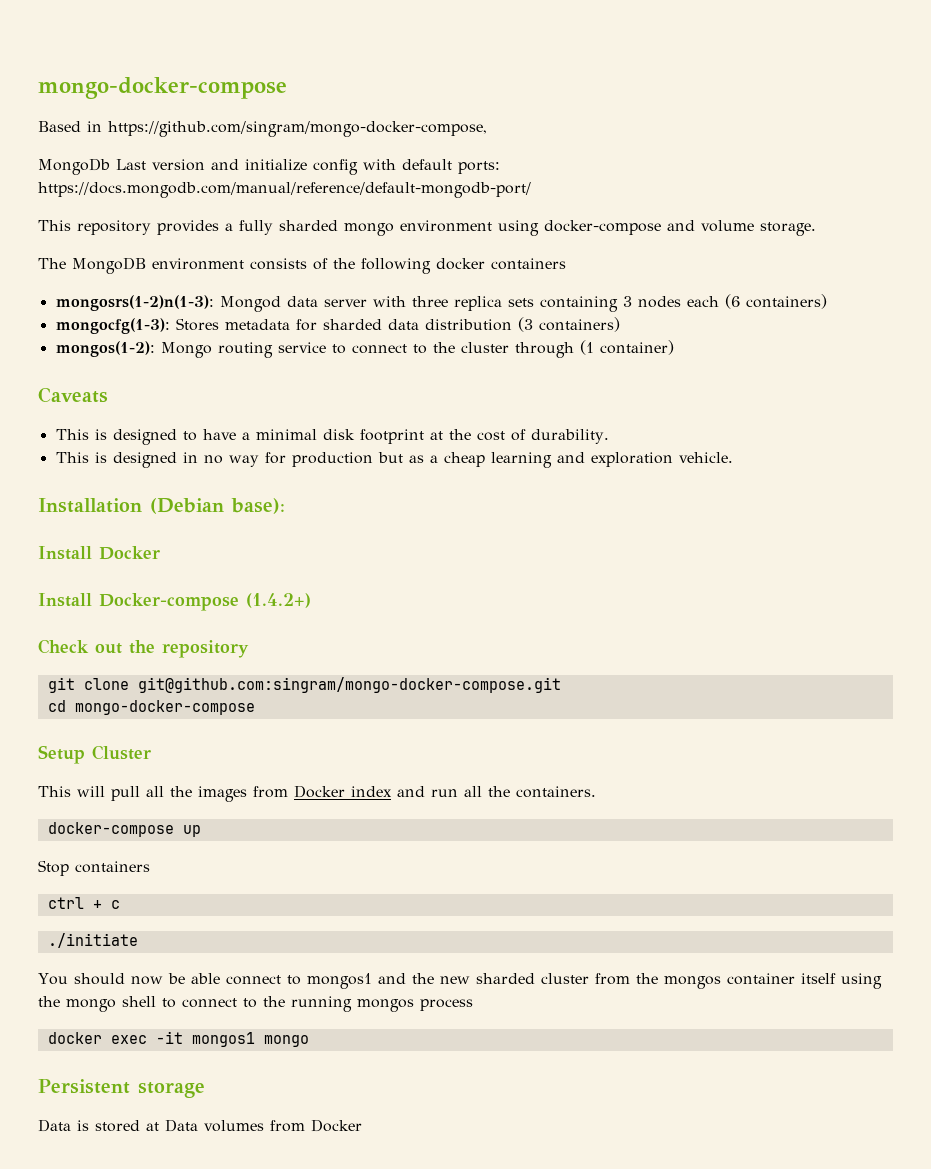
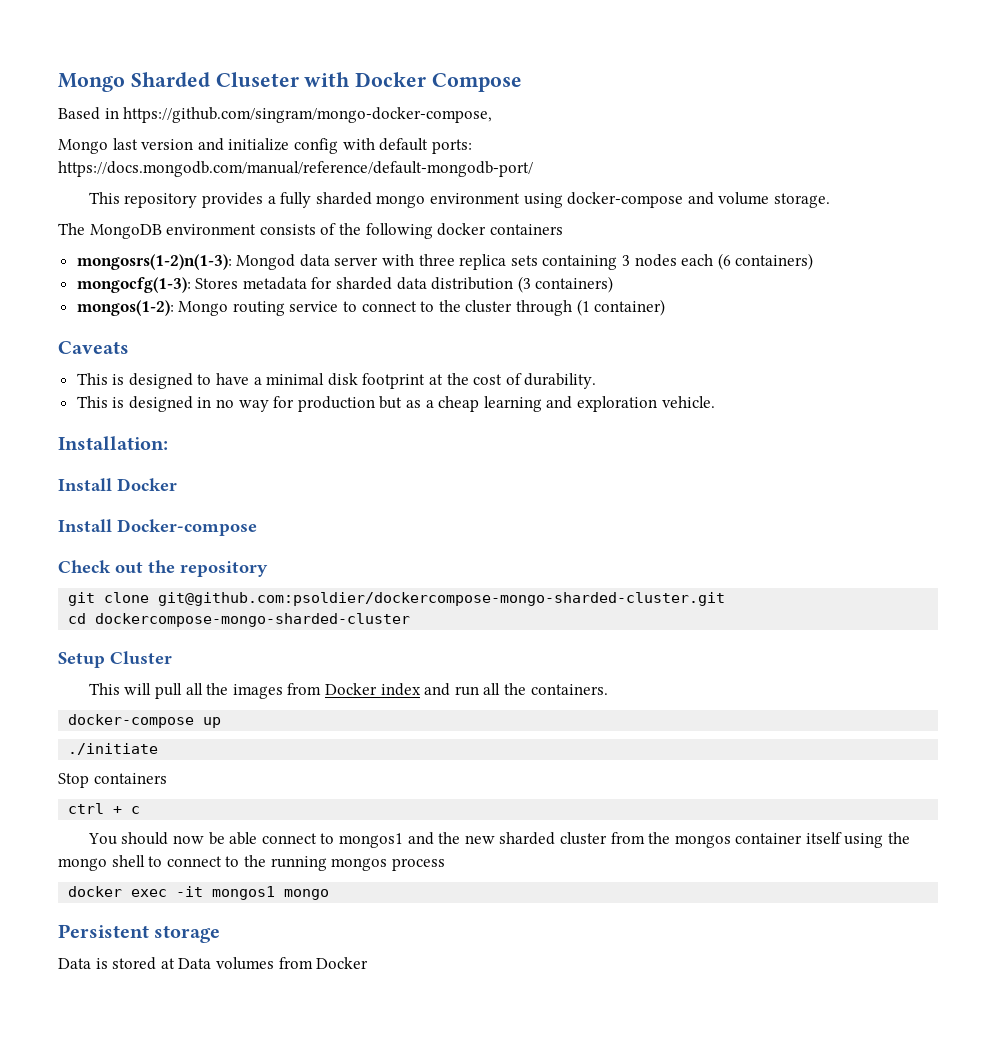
[38,77,287,99] mongo-docker-compose -> [58,72,523,92] Mongo Sharded Cluseter with Docker Compose
[38,158,146,175] MongoDb Last -> [58,138,138,154] Mongo last
[38,498,285,514] Installation (Debian base): -> [58,436,168,450] Installation:
[246,593,311,608] (1.4.2+) -> (257, 527) none
[137,677,561,693] git@github.com:singram/mongo-docker-compose.git -> [158,592,726,606] git@github.com:psoldier/dockercompose-mongo-sharded-cluster.git
[74,700,255,715] mongo-docker-compose -> [95,613,411,627] dockercompose-mongo-sharded-cluster
(201, 831) none -> [68,743,159,755] // ./initiate
[47,933,138,948] // ./initiate -> (141, 810) none

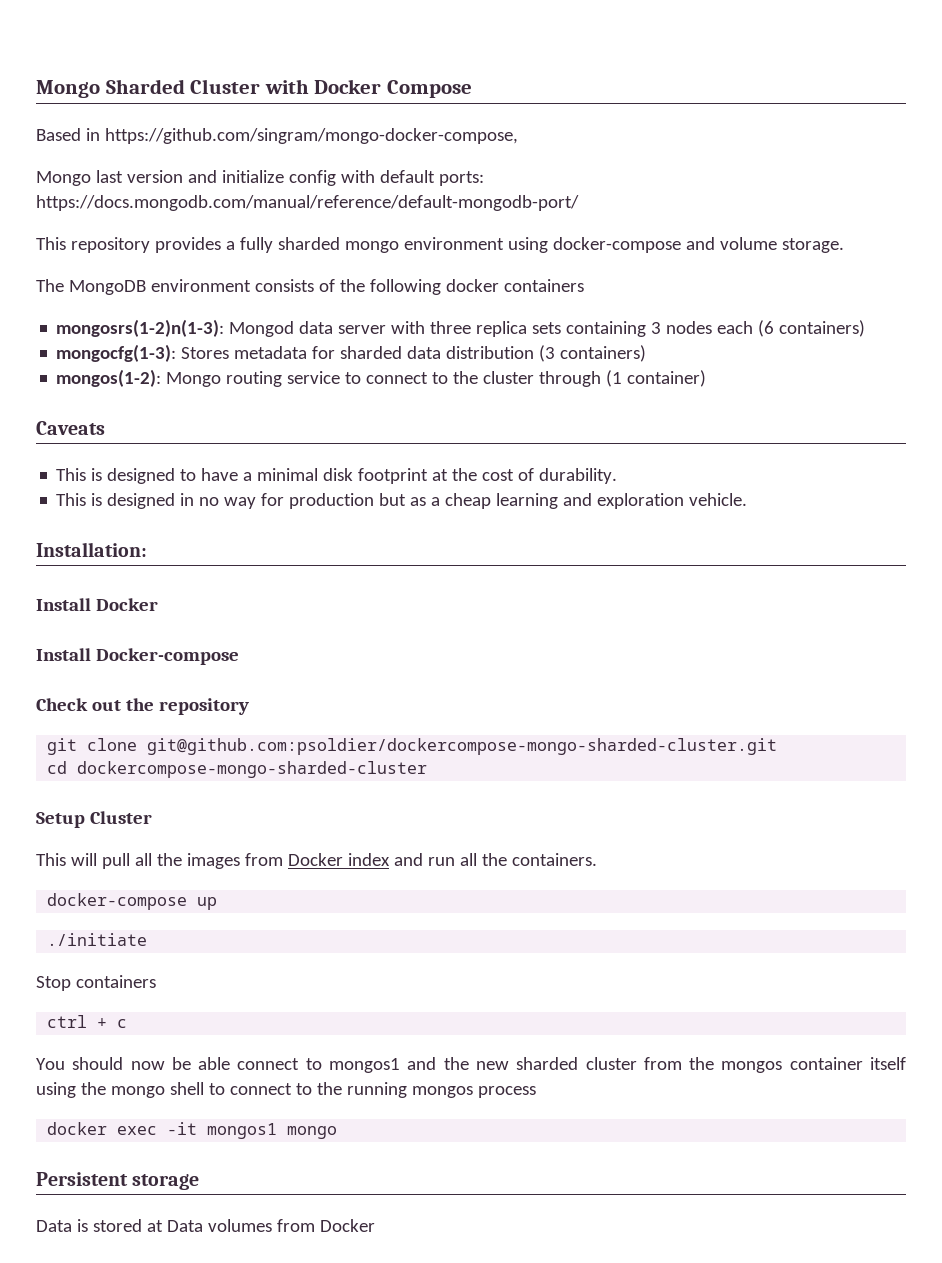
[215,72,299,87] Cluseter -> [190,79,261,94] Cluster

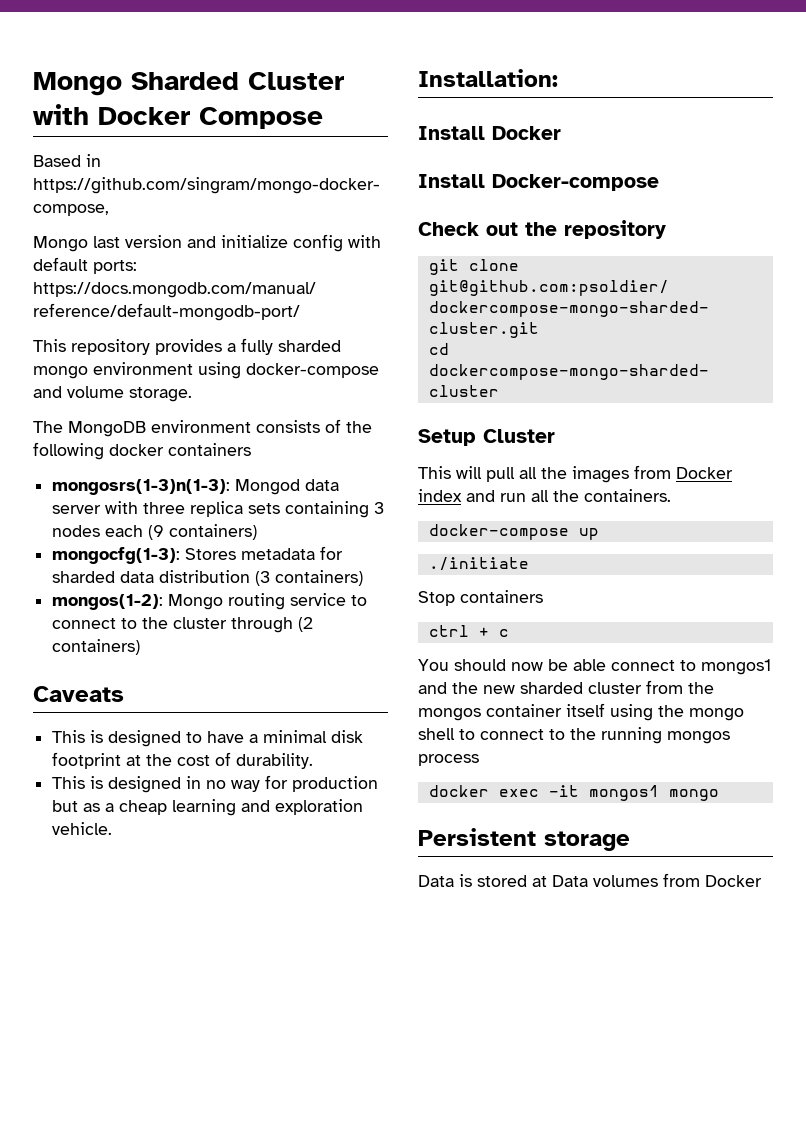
[56,319,225,337] mongosrs(1-2)n(1-3): -> [52,479,231,495] mongosrs(1-3)n(1-3):
[758,320,775,337] (6 -> [148,525,165,540] (9
[606,370,707,387] (1 container) -> [298,617,314,632] [52,639,141,655] (2 containers)

